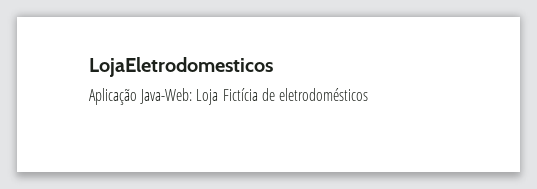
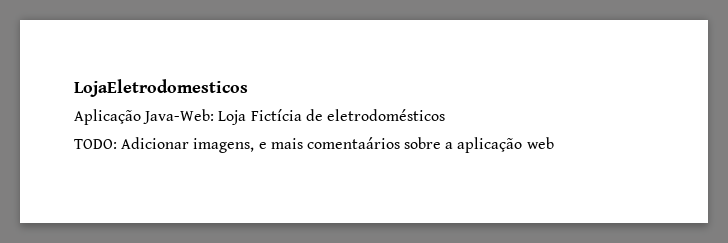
(368, 94) none -> [74,137,554,153] // TODO: Adicionar imagens, e mais comentaários sobre a aplicação web

